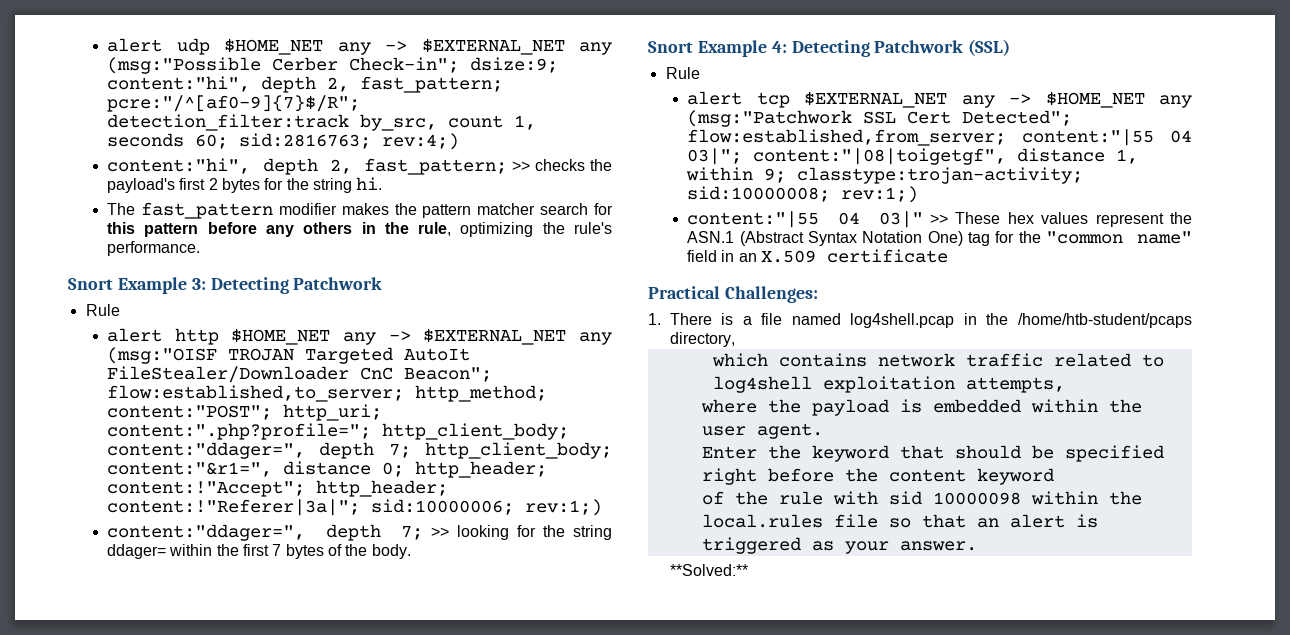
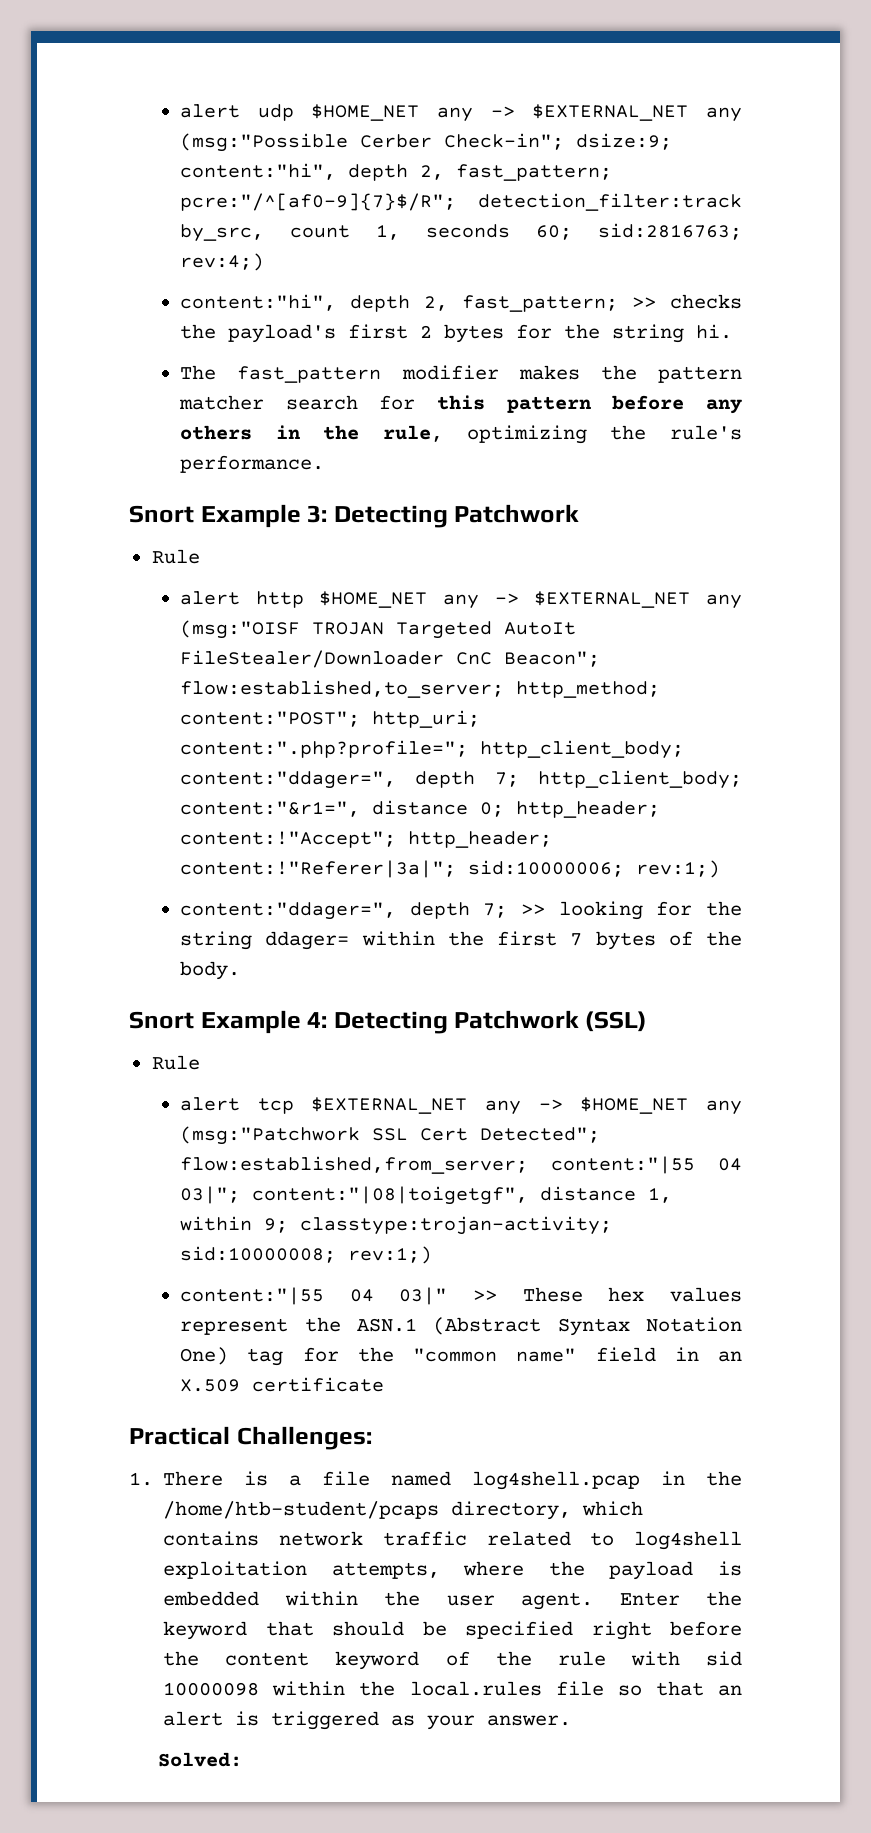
(735, 339) // -> (572, 1510) none
(1065, 385) // -> (440, 1570) none
(823, 431) // -> (594, 1601) none
(1054, 476) // -> (420, 1660) none
[669,564,748,576] **Solved:** -> [157,1752,242,1767] Solved:

